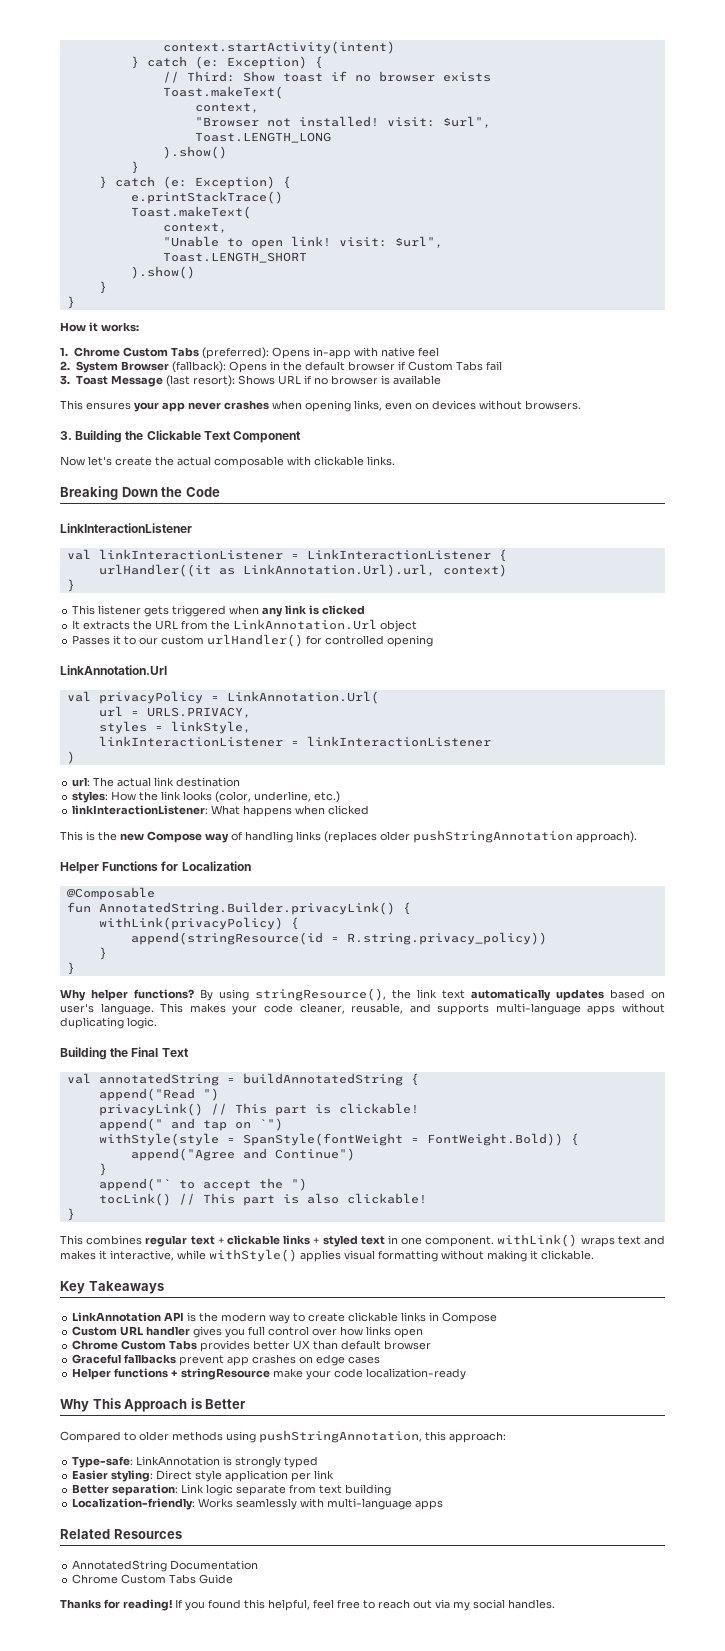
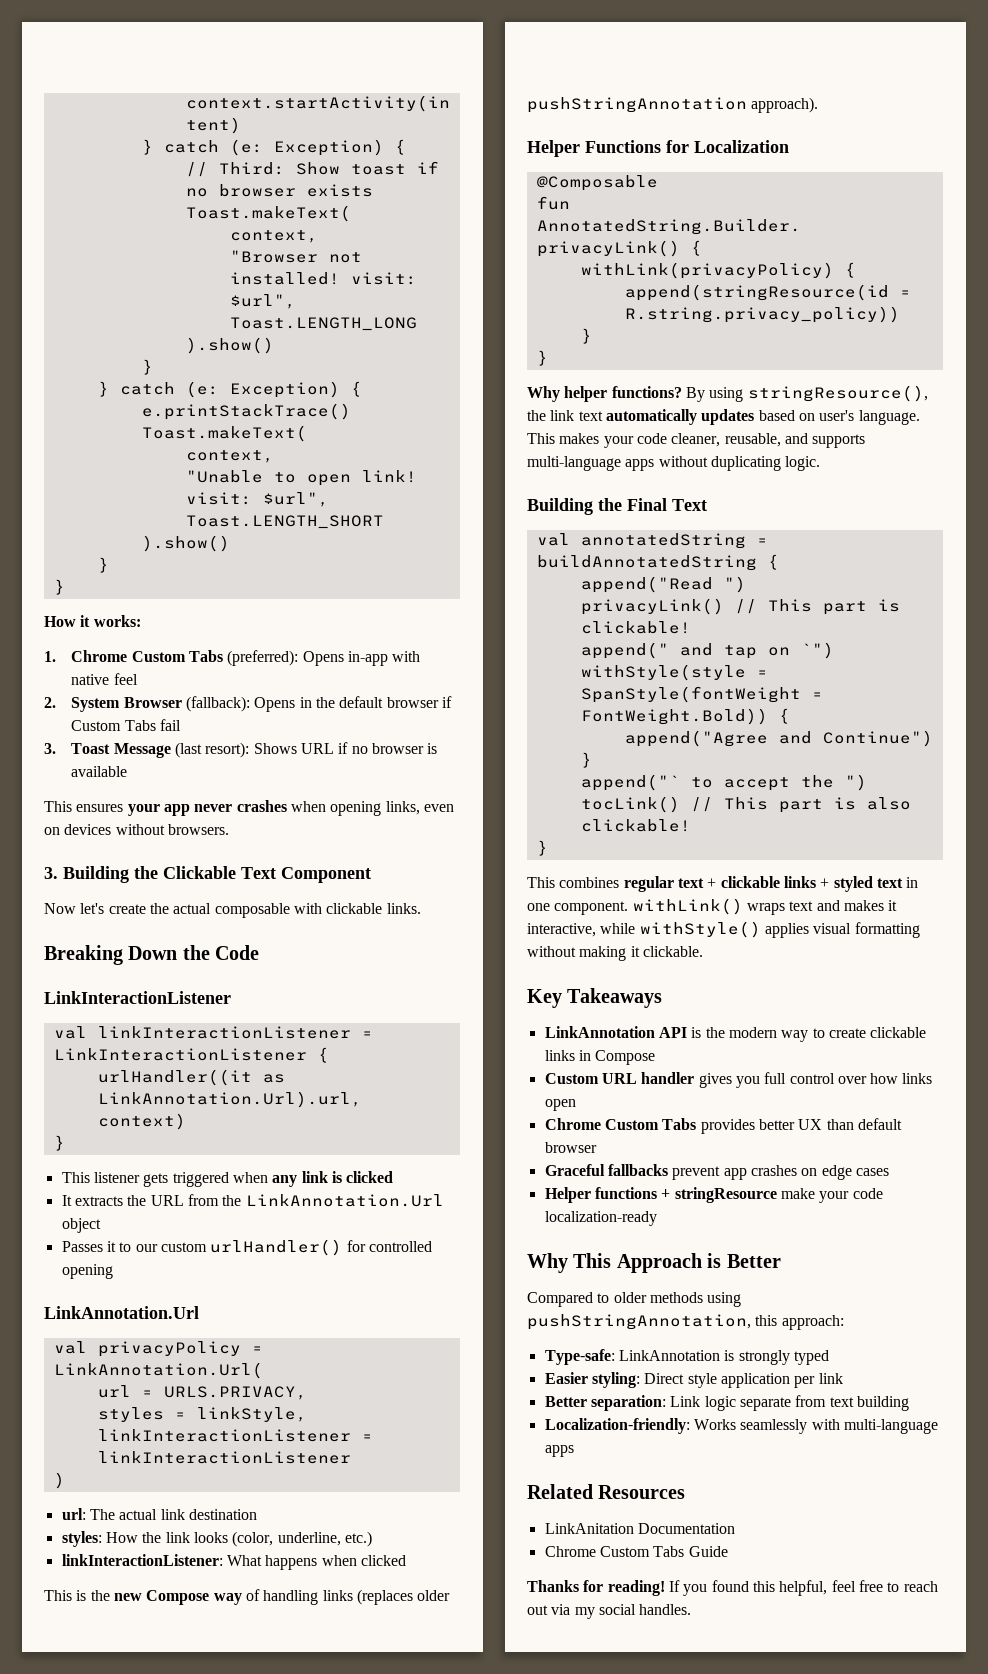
[72,1560,168,1572] AnnotatedString -> [544,1523,634,1534] LinkAnitation

